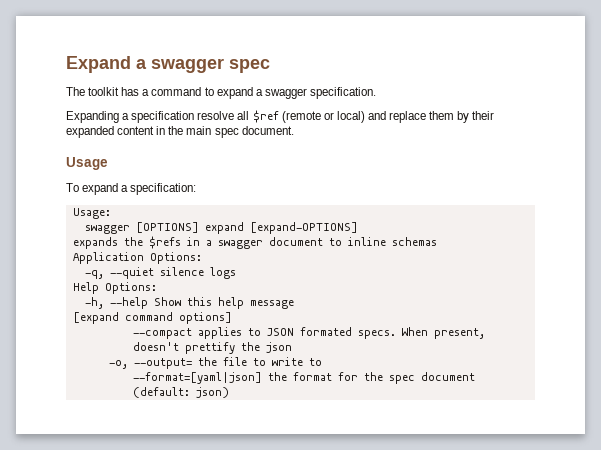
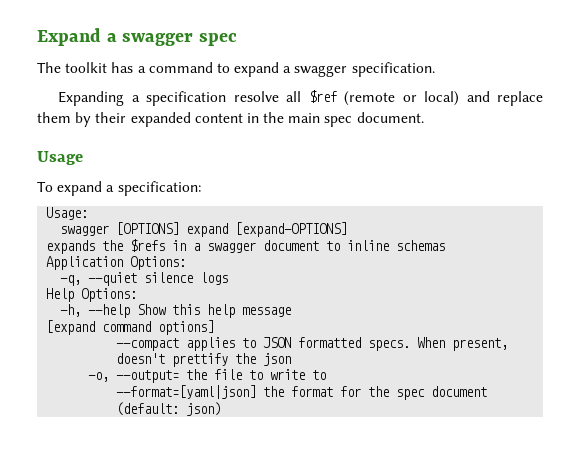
[299,327,352,336] formated -> [298,337,362,348] formatted

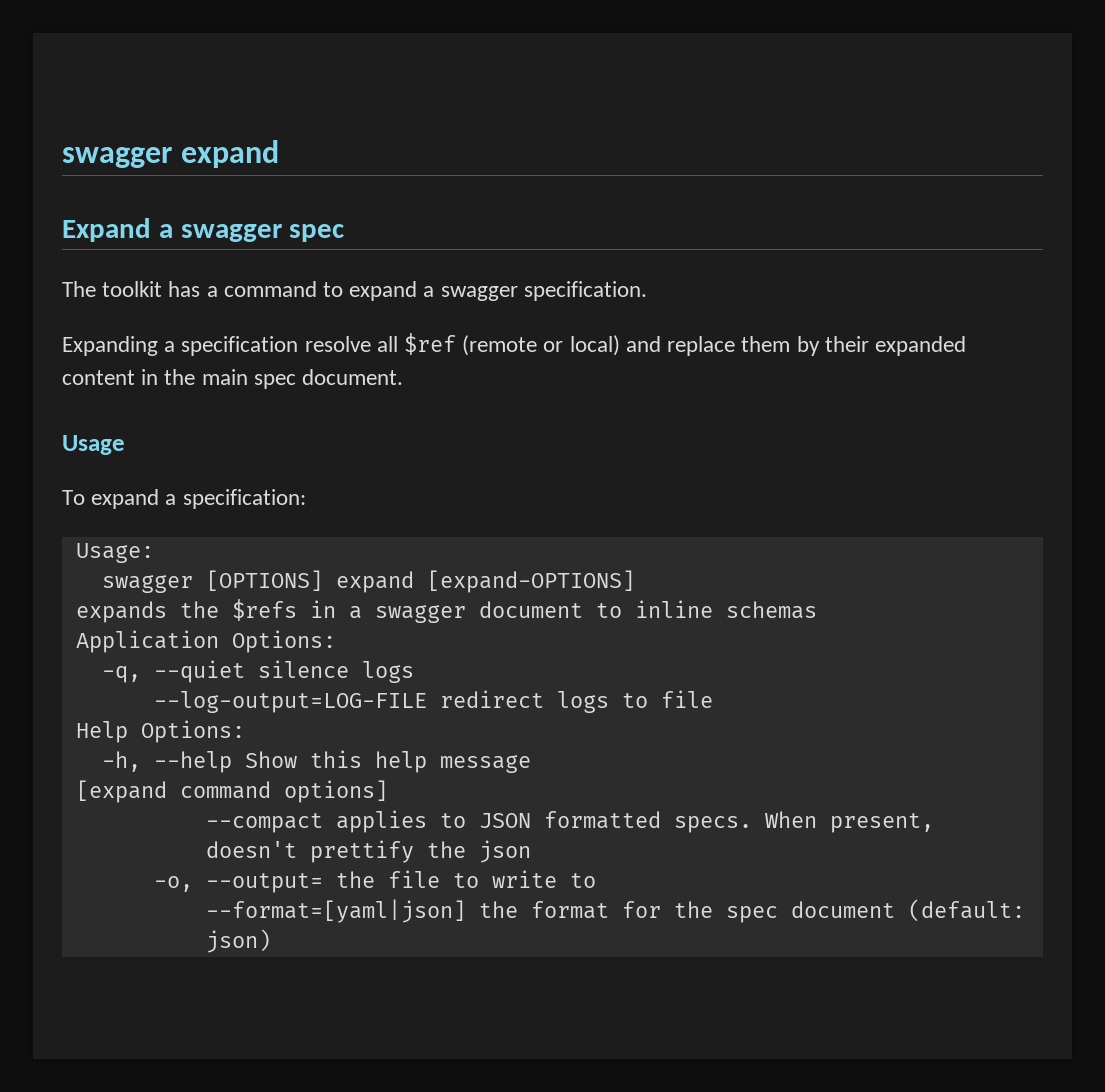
(37, 37) none -> [62,140,279,168] swagger expand //
(229, 278) none -> [153,690,713,713] // --log-output=LOG-FILE redirect logs to file

